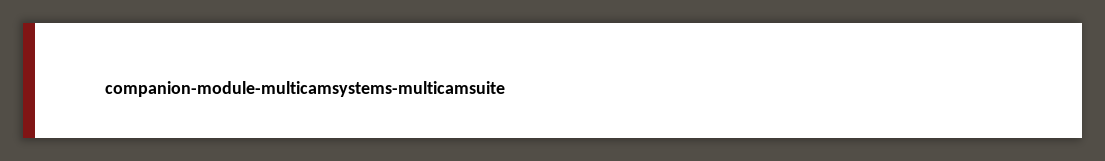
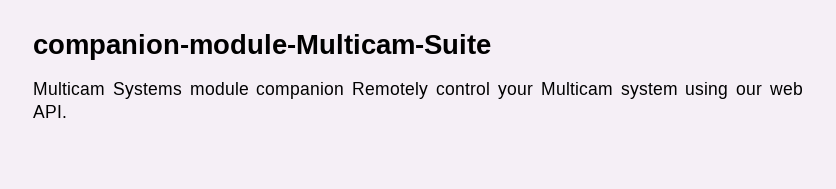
[105,81,505,97] companion-module-multicamsystems-multicamsuite -> [33,34,491,60] [33,82,804,99] [33,105,67,118] companion-module-Multicam-Suite // Multicam Systems module companion Remotely control your Multicam system using our web API.

